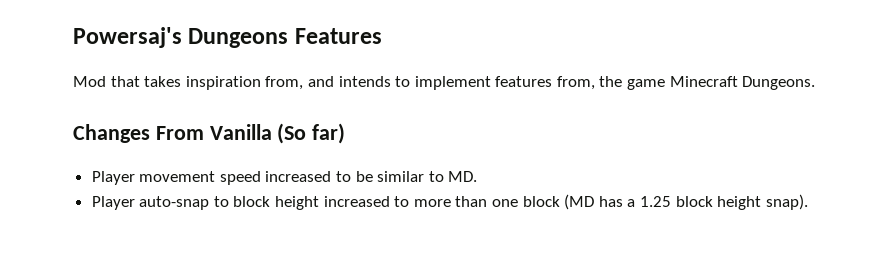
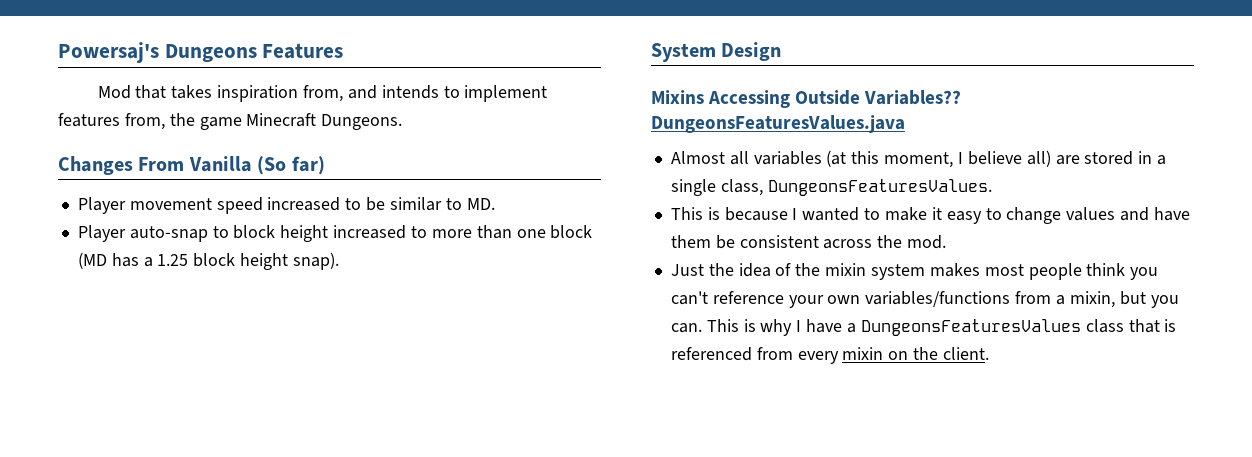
(808, 202) none -> [651,42,782,62] [651,90,962,108] [651,115,905,133] [670,150,1167,168] [670,179,992,196] [670,207,1190,224] [670,235,947,249] [670,263,1159,280] [670,291,1179,308] [670,319,1177,336] [670,347,989,364] // System Design // Mixins Accessing Outside Variables?? DungeonsFeaturesValues.java // Almost all variables (at this moment, I believe all) are stored in a single class, DungeonsFeaturesValues. // This is because I wanted to make it easy to change values and have them be consistent across the mod. // Just the idea of the mixin system makes most people think you can't reference your own variables/functions from a mixin, but you can. This is why I have a DungeonsFeaturesValues class that is referenced from every mixin on the client.

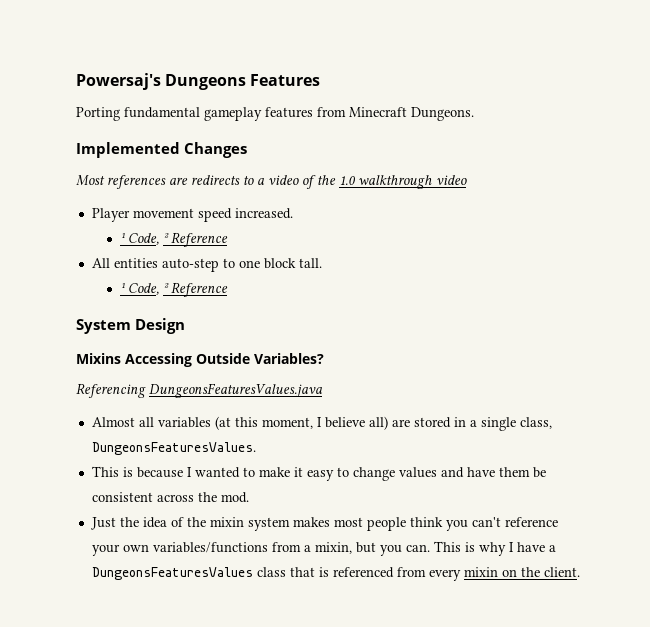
[97,85,548,102] [58,113,242,130] Mod that takes inspiration from, and intends to implement features from, the game -> [76,107,346,121] Porting fundamental gameplay features from
(403, 122) none -> [76,142,180,158] Implemented
[138,156,325,175] [77,197,495,214] [77,225,593,242] [77,252,339,270] From Vanilla (So far) // Player movement speed increased to be similar to MD. // Player auto-snap to block height increased to more than one block (MD has a 1.25 block height snap). -> [76,175,467,189] [91,208,293,222] [120,232,229,247] [91,258,322,272] [120,282,229,297] // Most references are redirects to a video of the 1.0 walkthrough video // Player movement speed increased. // ¹ Code, ² Reference // All entities auto-step to one block tall. // ¹ Code, ² Reference
[864,90,962,105] Variables?? -> [254,353,324,364] [76,383,146,398] Variables? // Referencing

